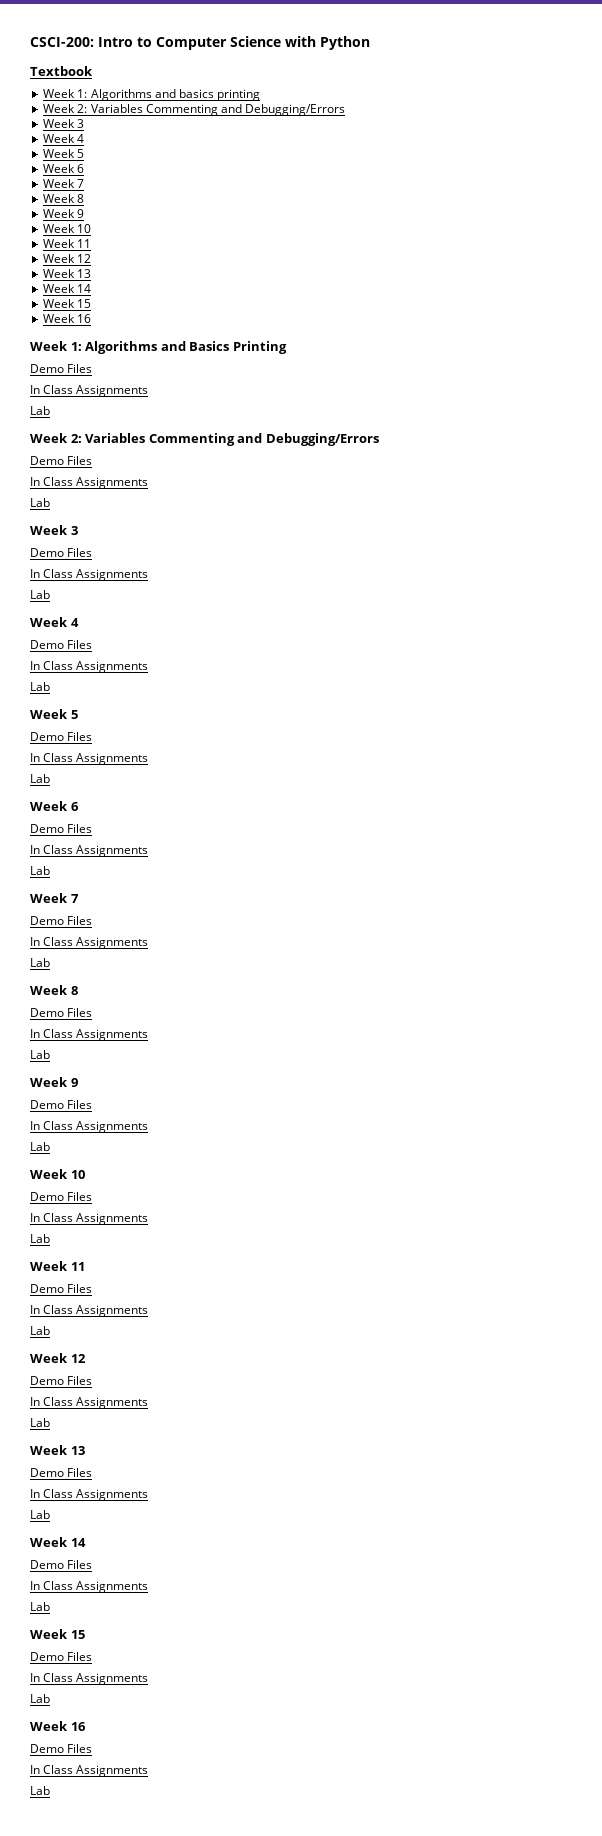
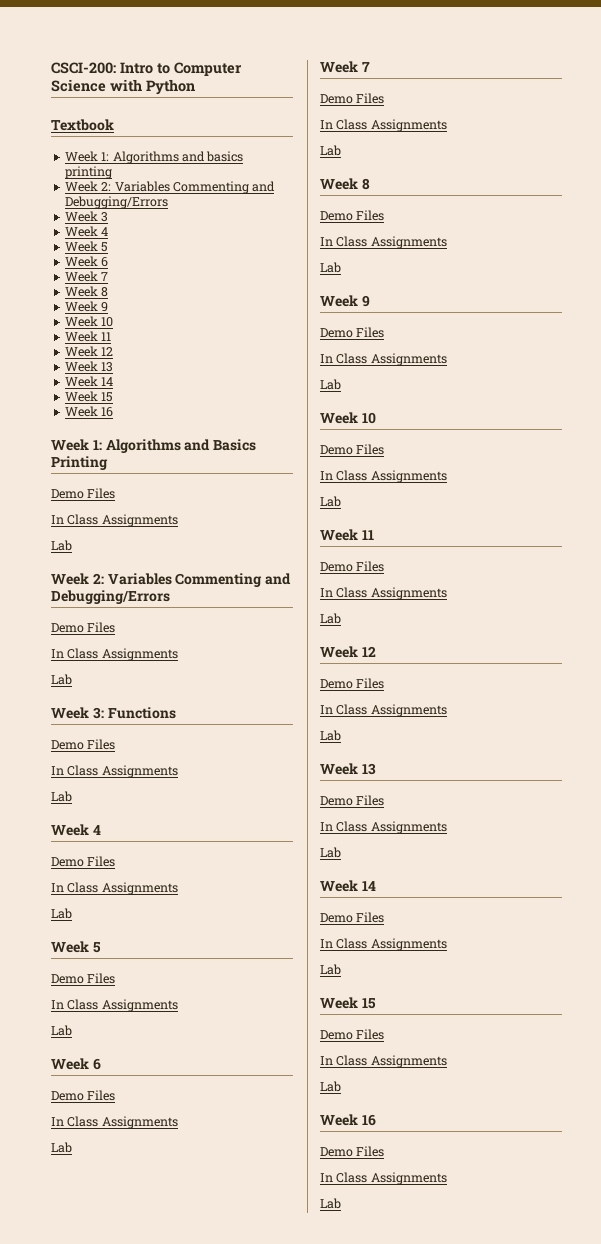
[70,526,78,535] 3 -> [92,707,176,719] 3: Functions

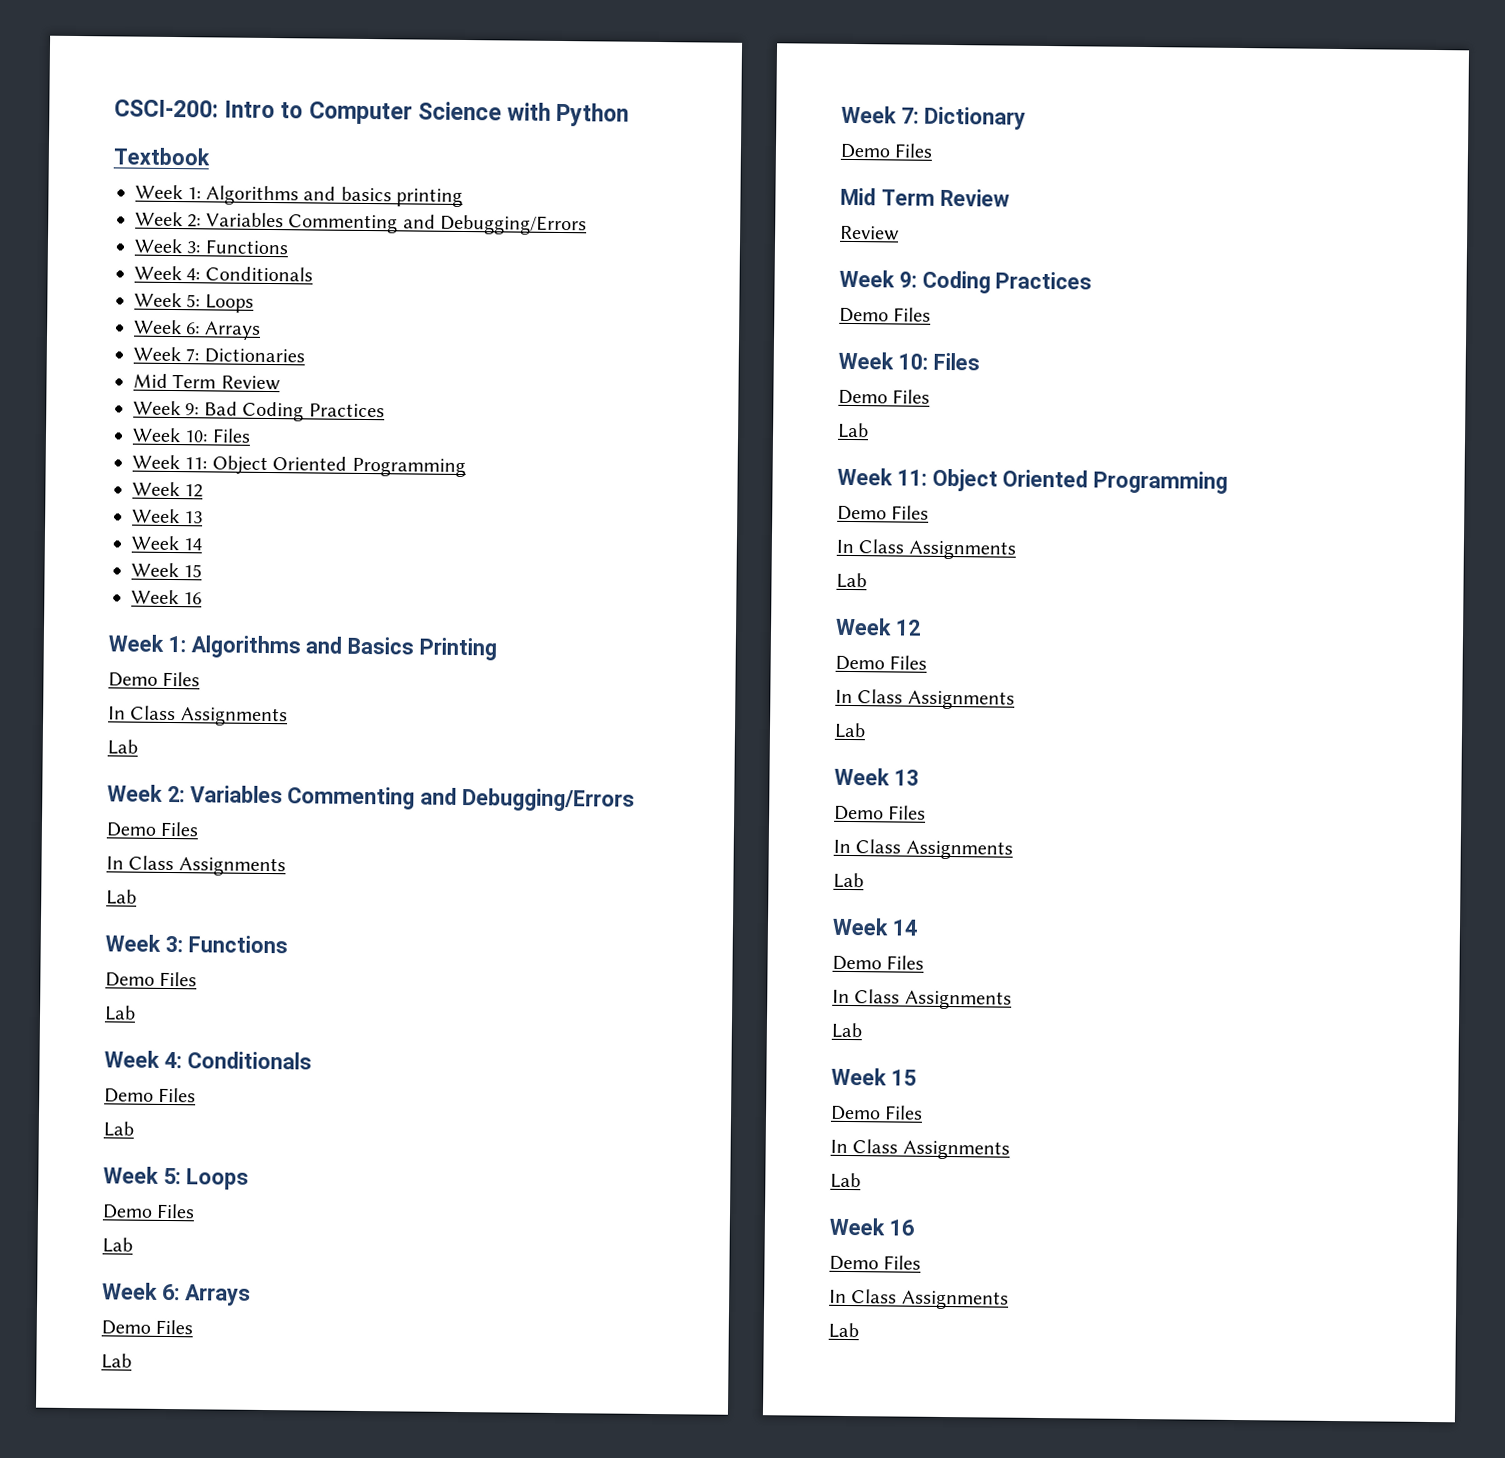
[101,212,109,222] [64,226,109,237] [64,241,109,252] [64,256,109,267] [64,271,109,282] [64,286,109,297] [64,301,109,312] [64,316,114,327] [64,331,112,342] 3 // Week 4 // Week 5 // Week 6 // Week 7 // Week 8 // Week 9 // Week 10 // Week 11 -> [186,239,289,255] [134,265,313,282] [134,292,254,313] [134,319,261,340] [133,346,305,364] [133,373,281,391] [133,400,385,422] [132,427,251,443] [132,454,466,478] 3: Functions // Week 4: Conditionals // Week 5: Loops // Week 6: Arrays // Week 7: Dictionaries // Mid Term Review // Week 9: Bad Coding Practices // Week 10: Files // Week 11: Object Oriented Programming
[51,765,178,778] [51,791,72,802] [51,824,101,836] [51,856,116,867] [51,882,178,895] [51,908,72,919] [51,941,101,953] [51,973,116,984] [51,999,178,1012] [51,1025,72,1036] [51,1058,101,1070] [51,1090,116,1101] [51,1116,178,1129] [51,1142,72,1153] [320,61,370,73] [320,93,385,104] [320,119,447,132] [320,145,341,156] [320,178,370,190] [320,210,385,221] [320,236,447,249] [320,262,341,273] [320,295,370,307] [320,327,385,338] [320,353,447,366] [320,379,341,390] [320,412,376,424] [320,444,385,455] [320,470,447,483] [320,496,341,507] [320,529,374,541] In Class Assignments // Lab // Week 4 // Demo Files // In Class Assignments // Lab // Week 5 // Demo Files // In Class Assignments // Lab // Week 6 // Demo Files // In Class Assignments // Lab // Week 7 // Demo Files // In Class Assignments // Lab // Week 8 // Demo Files // In Class Assignments // Lab // Week 9 // Demo Files // In Class Assignments // Lab // Week 10 // Demo Files // In Class Assignments // Lab // Week 11 -> [104,1005,136,1021] [104,1050,312,1070] [104,1087,197,1103] [103,1121,134,1137] [103,1166,249,1190] [102,1203,196,1219] [102,1237,133,1253] [102,1282,251,1306] [101,1319,194,1335] [101,1353,132,1369] [841,105,1026,130] [840,143,934,159] [840,187,1010,207] [840,225,900,241] [839,269,1093,294] [839,307,932,323] [838,351,980,371] [838,389,931,405] [838,422,869,439] [837,467,1229,494] Lab // Week 4: Conditionals // Demo Files // Lab // Week 5: Loops // Demo Files // Lab // Week 6: Arrays // Demo Files // Lab // Week 7: Dictionary // Demo Files // Mid Term Review // Review // Week 9: Coding Practices // Demo Files // Week 10: Files // Demo Files // Lab // Week 11: Object Oriented Programming

